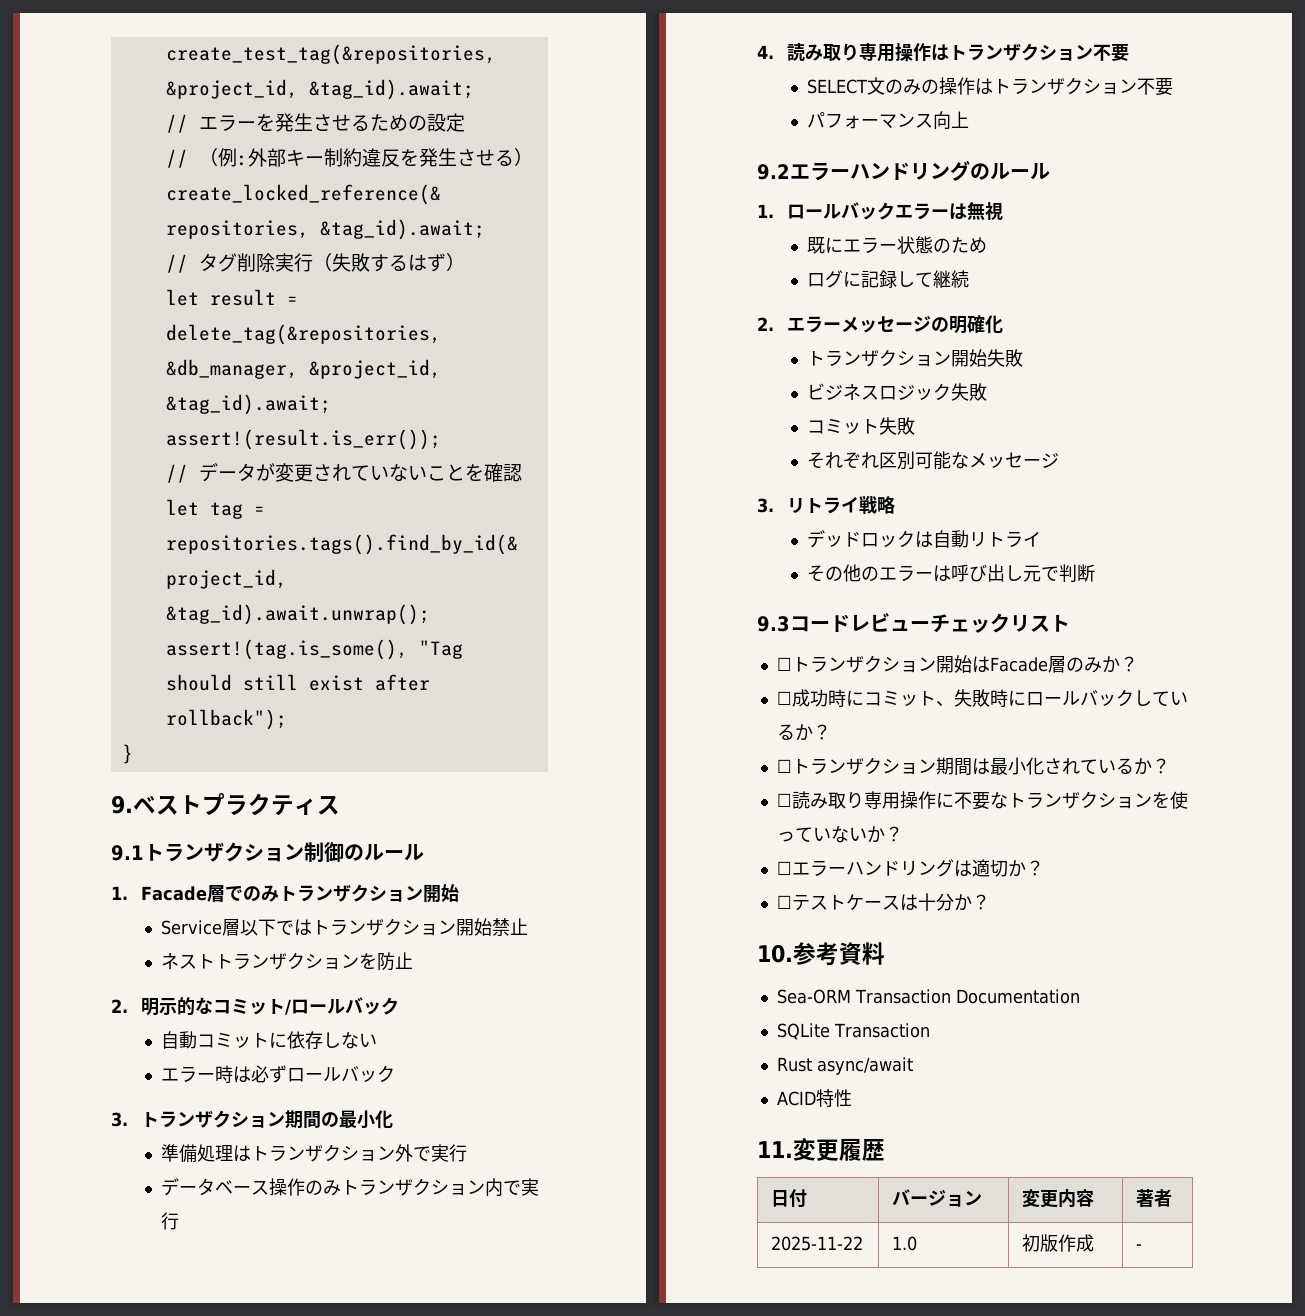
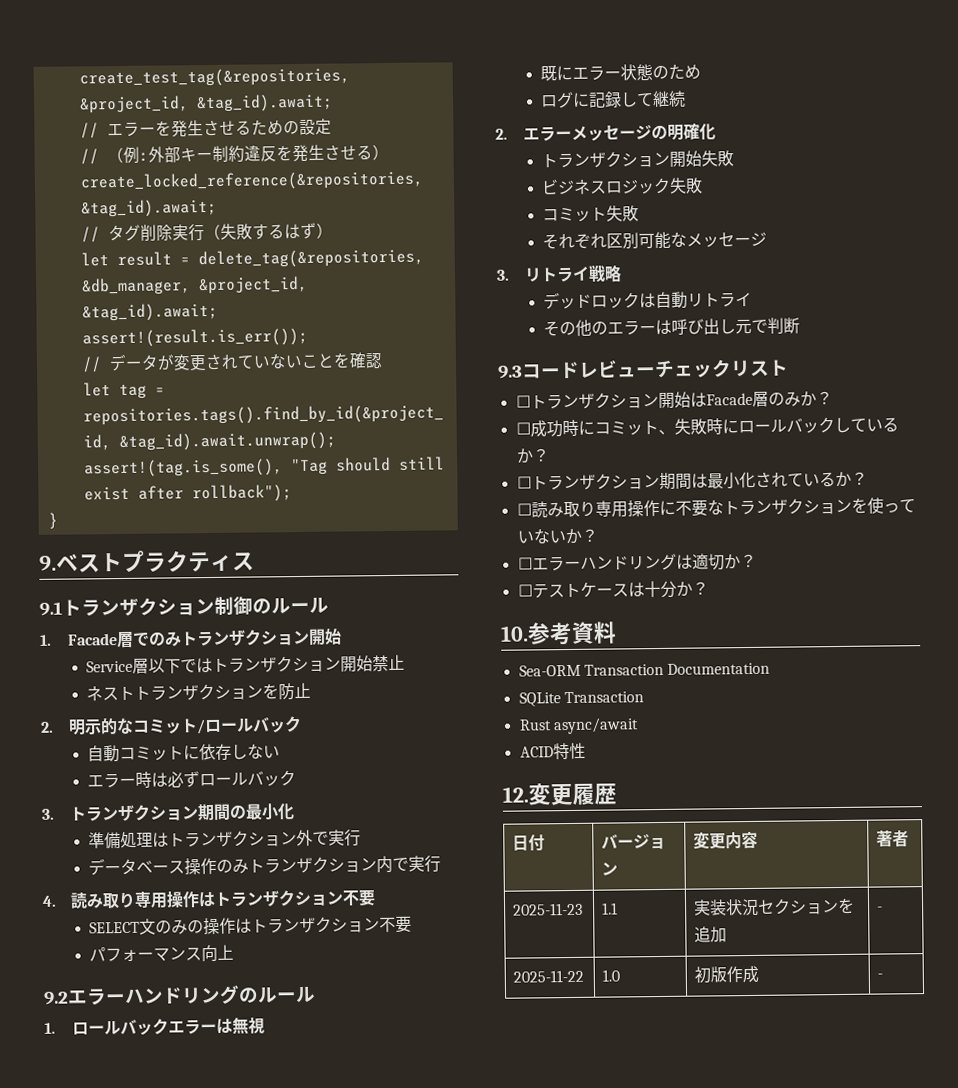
[757,1141,793,1158] 11. -> [502,786,529,803] 12.
(1173, 1198) none -> [513,902,584,916] [602,902,619,915] [693,897,856,917] [694,926,728,943] [877,906,884,912] // 2025-11-23 | 1.1 | 実装状況セクションを追加 | -

